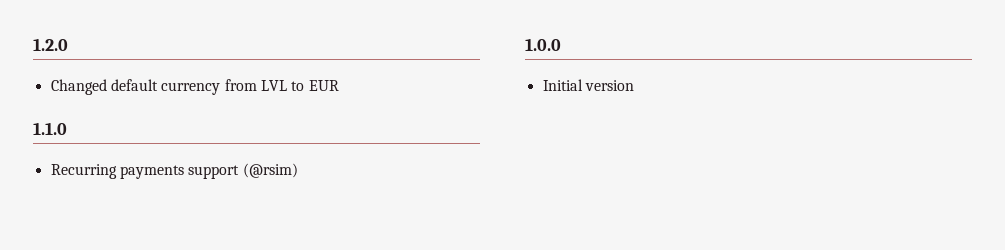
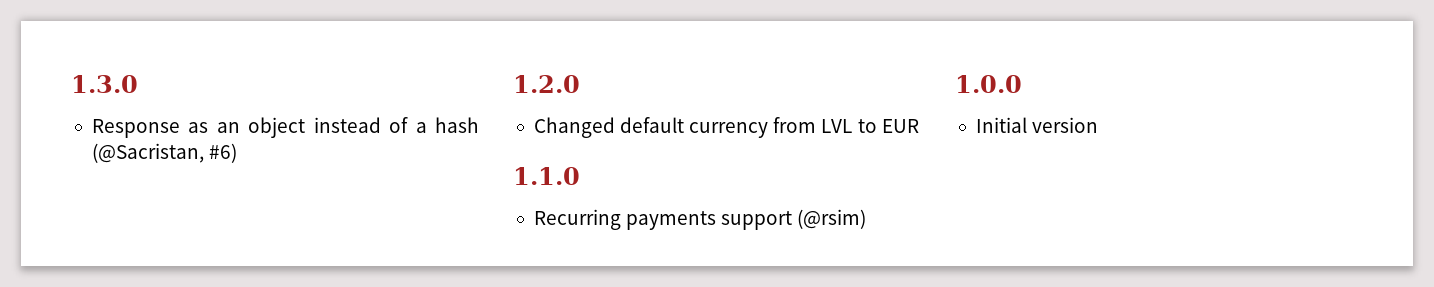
(33, 44) none -> [71,75,138,93] [91,117,479,138] [91,143,238,163] 1.3.0 // Response as an object instead of a hash (@Sacristan, #6) //

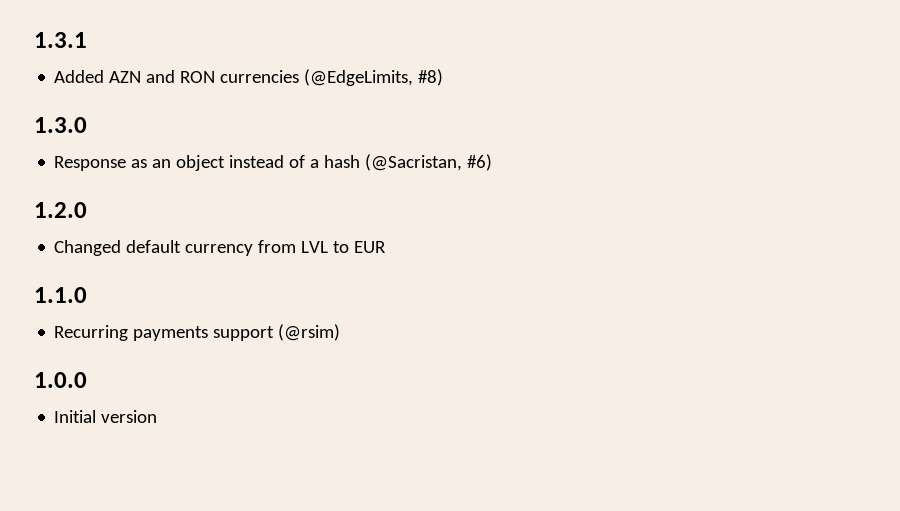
(71, 84) none -> [34,32,87,48] [54,69,444,86] 1.3.1 // Added AZN and RON currencies (@EdgeLimits, #8) //

